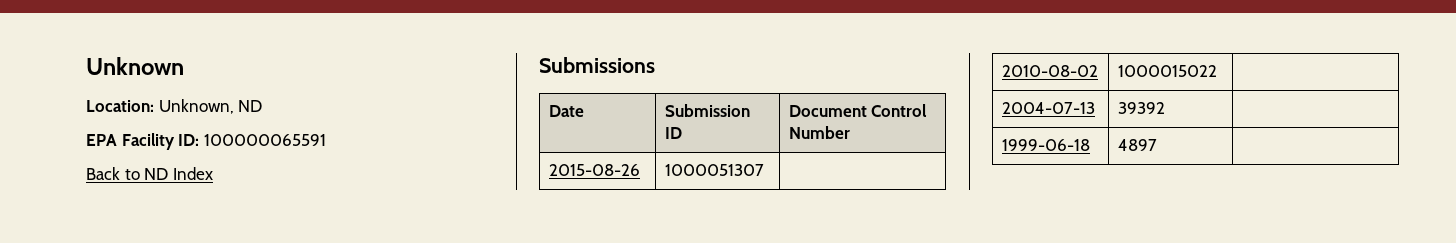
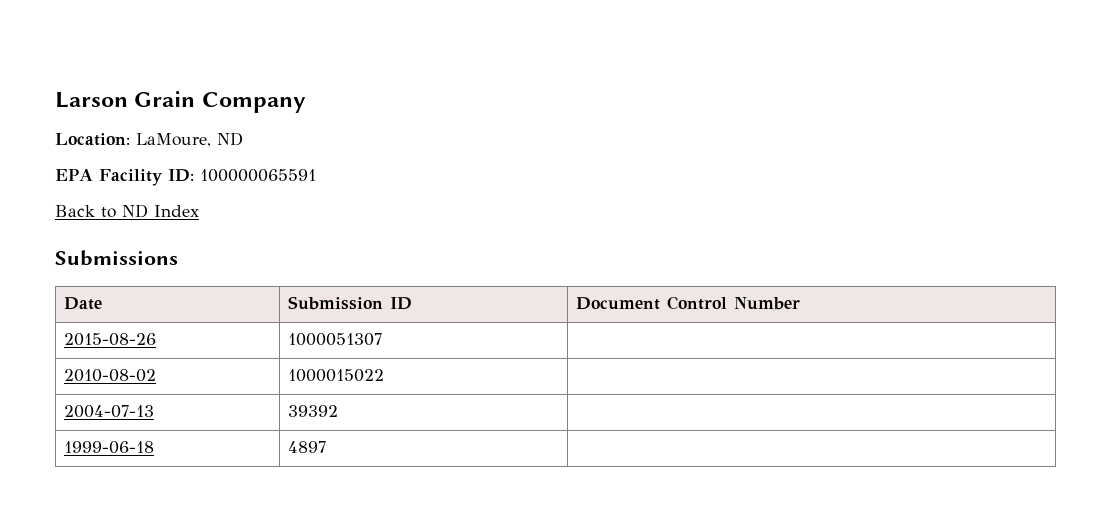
[86,57,184,75] Unknown -> [55,91,306,113] Larson Grain Company
[158,99,234,114] Unknown, -> [136,133,211,147] LaMoure,

